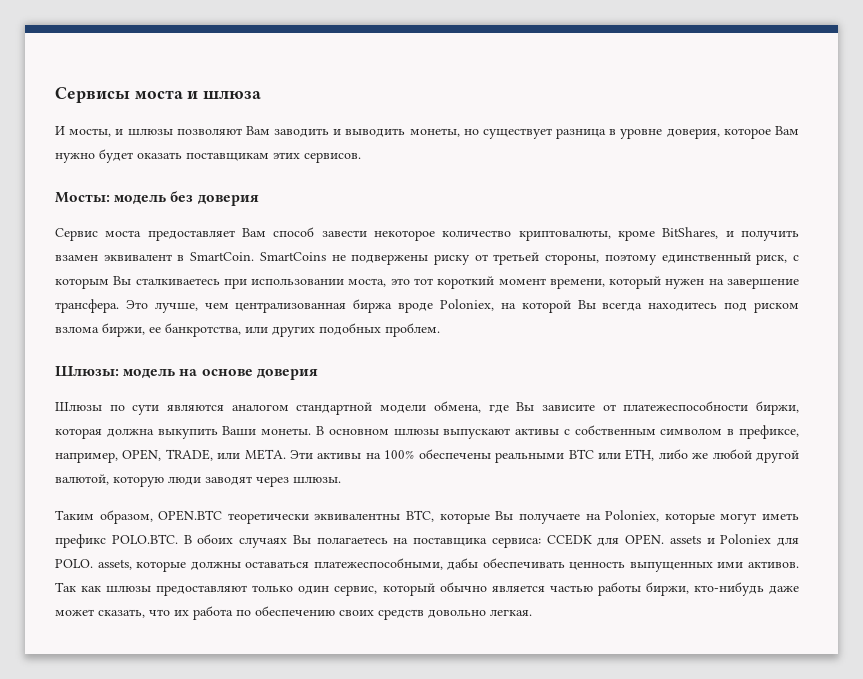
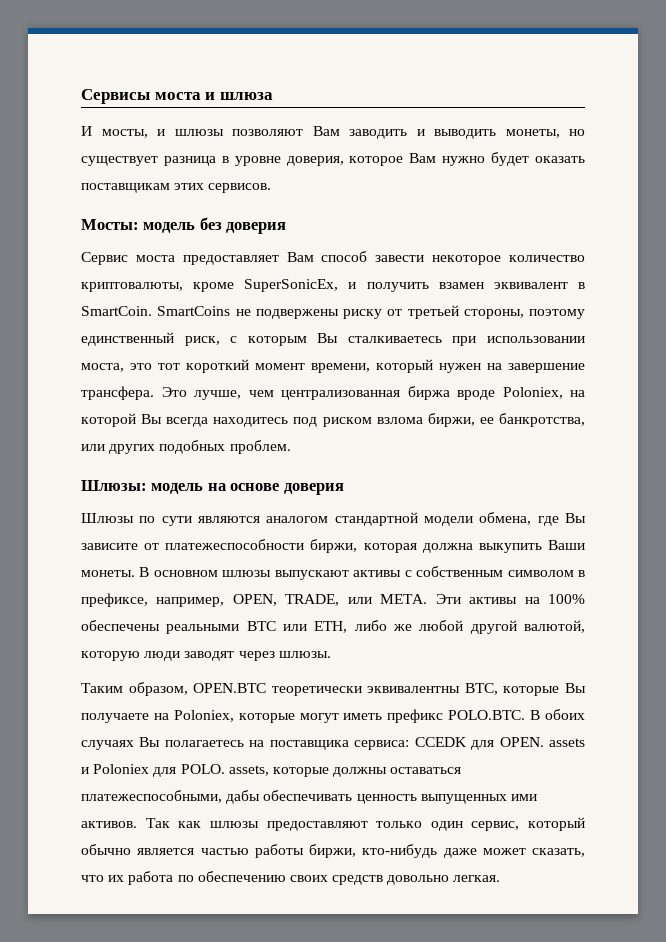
[662,227,719,239] BitShares, -> [244,279,339,292] SuperSonicEx,

